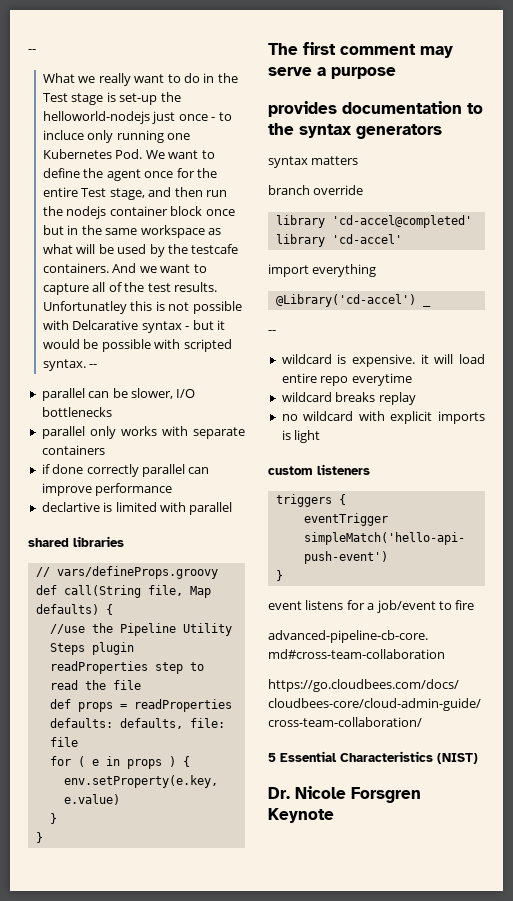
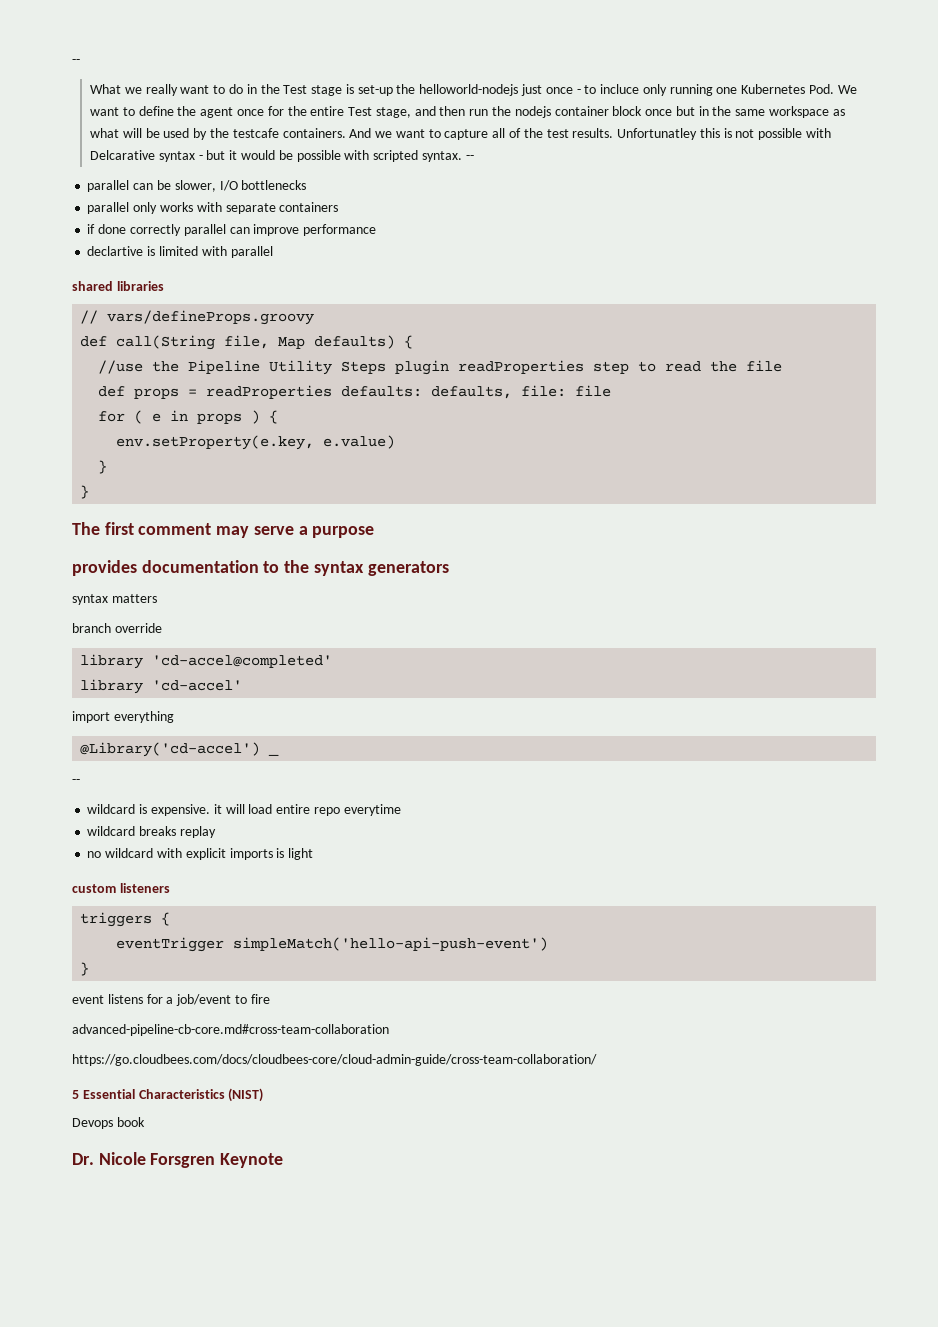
(478, 758) none -> [72,1117,145,1129] // Devops book

